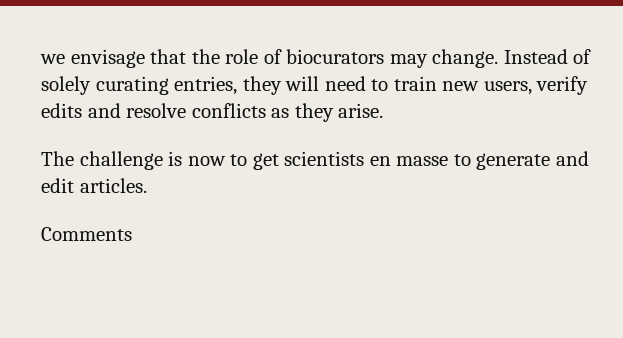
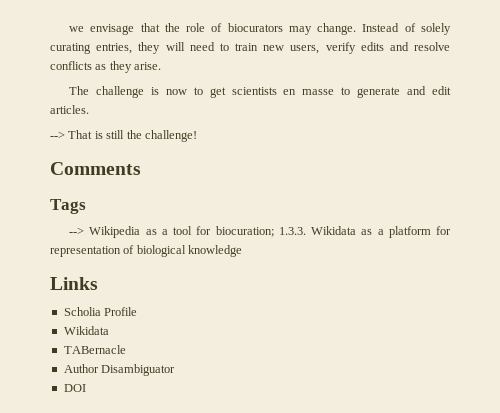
[41,227,132,241] Comments -> [50,130,197,142] [50,162,141,175] [50,199,86,214] [69,226,452,238] [50,245,243,257] [50,277,98,290] [63,307,138,316] [63,326,109,335] [63,345,126,354] [63,364,176,376] [63,384,86,392] --> That is still the challenge! // Comments // Tags // --> Wikipedia as a tool for biocuration; 1.3.3. Wikidata as a platform for representation of biological knowledge // Links // Scholia Profile // Wikidata // TABernacle // Author Disambiguator // DOI

